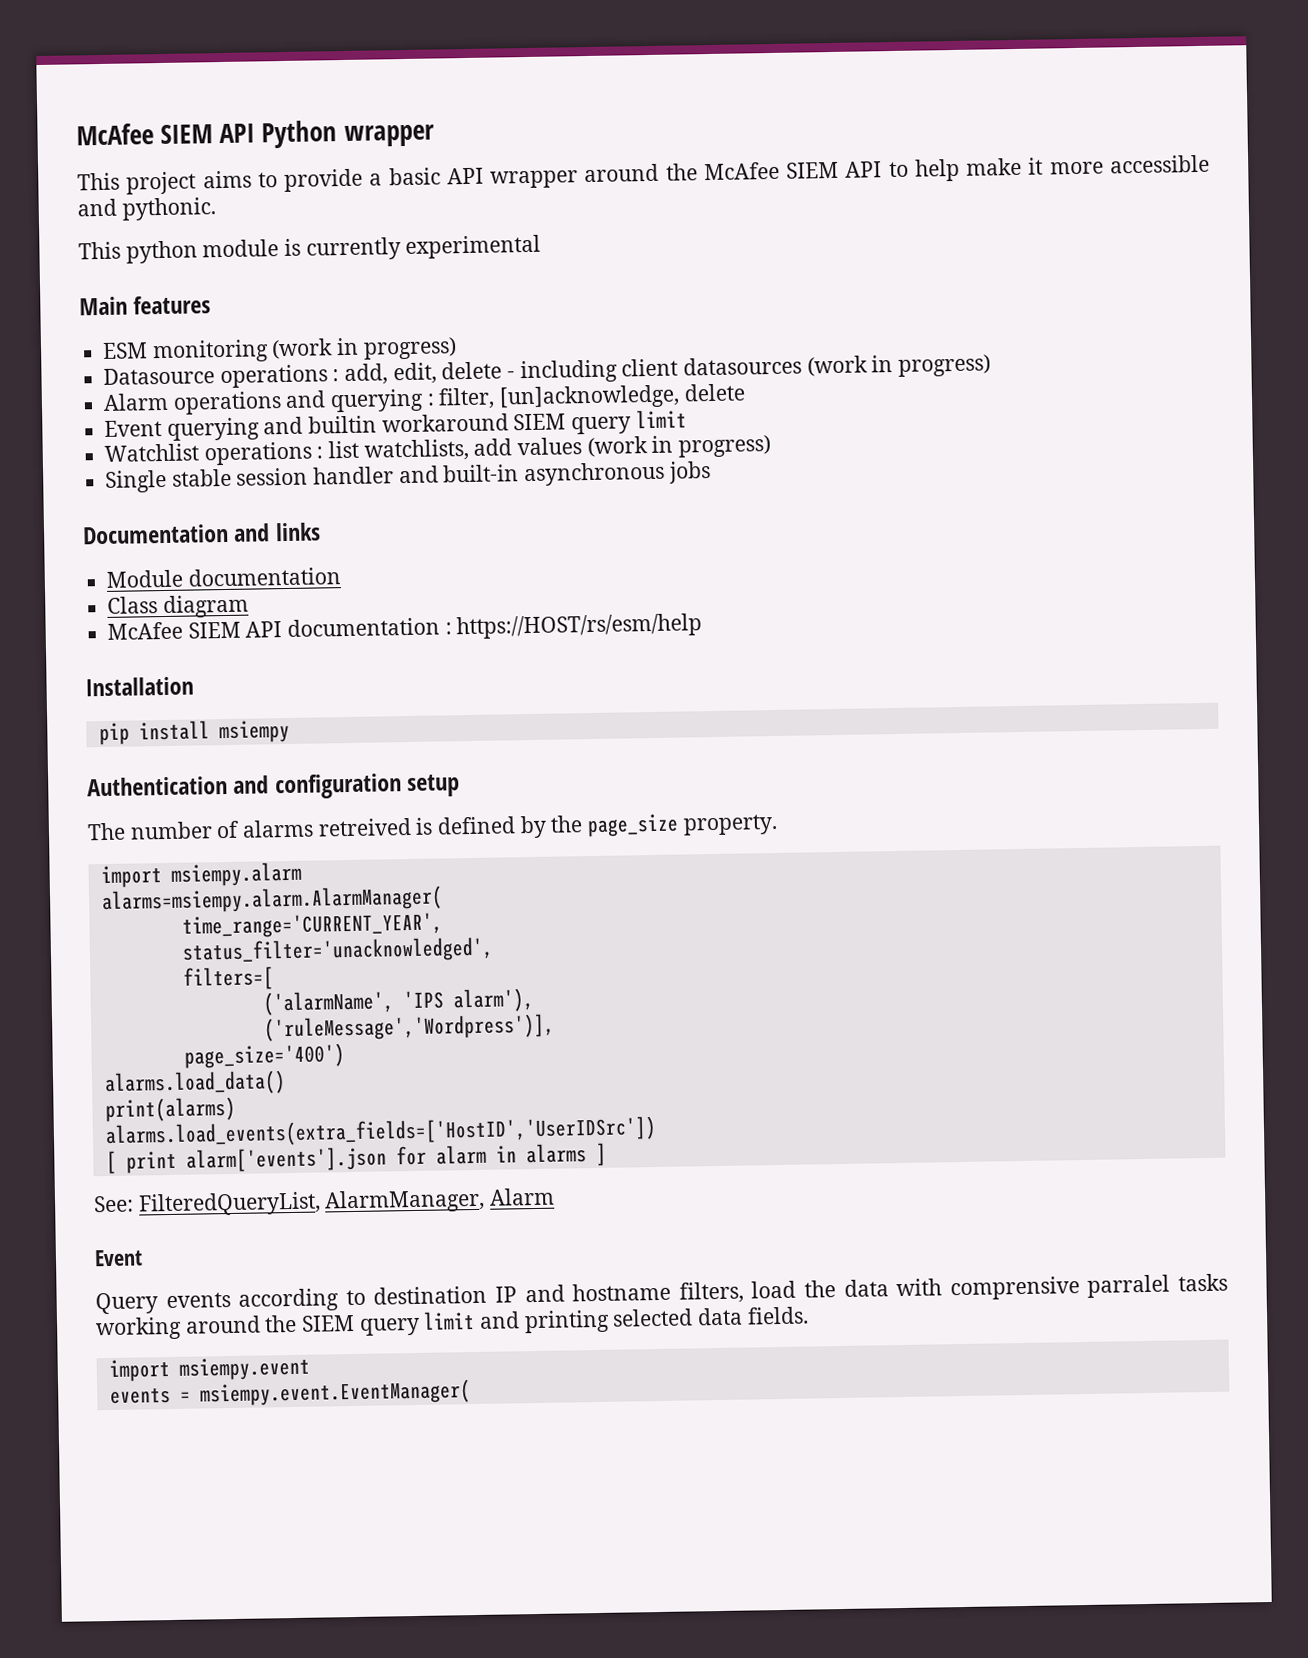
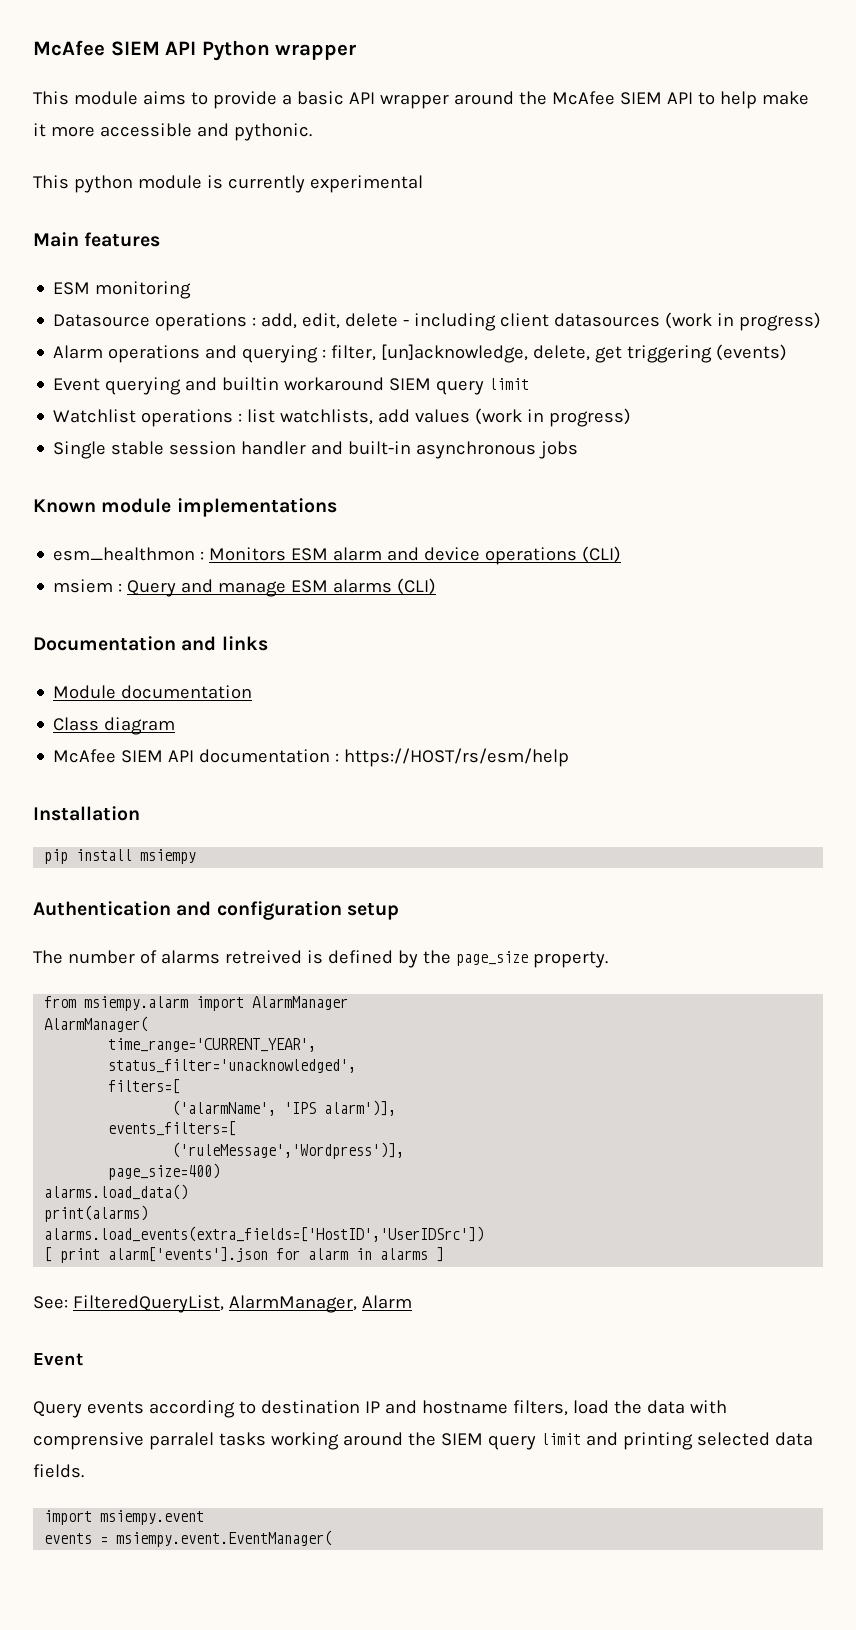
[126,171,197,195] project -> [73,91,138,105] module
[271,337,457,360] (work in progress) -> (192, 290) none
[683,383,745,402] delete -> [533,344,788,363] delete, get triggering (events)
(711, 472) none -> [33,498,337,517] [53,546,622,565] [53,578,437,597] // Known module implementations // esm_healthmon : Monitors ESM alarm and device operations (CLI) // msiem : Query and manage ESM alarms (CLI)
[100,861,302,889] [100,885,443,915] import msiempy.alarm // alarms=msiempy.alarm.AlarmManager( -> [44,996,349,1011] [44,1016,149,1032] from msiempy.alarm import AlarmManager // AlarmManager(
[452,987,534,1013] alarm'), -> [324,1100,397,1116] [108,1121,237,1136] alarm')], // events_filters=[
[183,1043,345,1069] page_size='400') -> [108,1163,221,1180] page_size=400)

